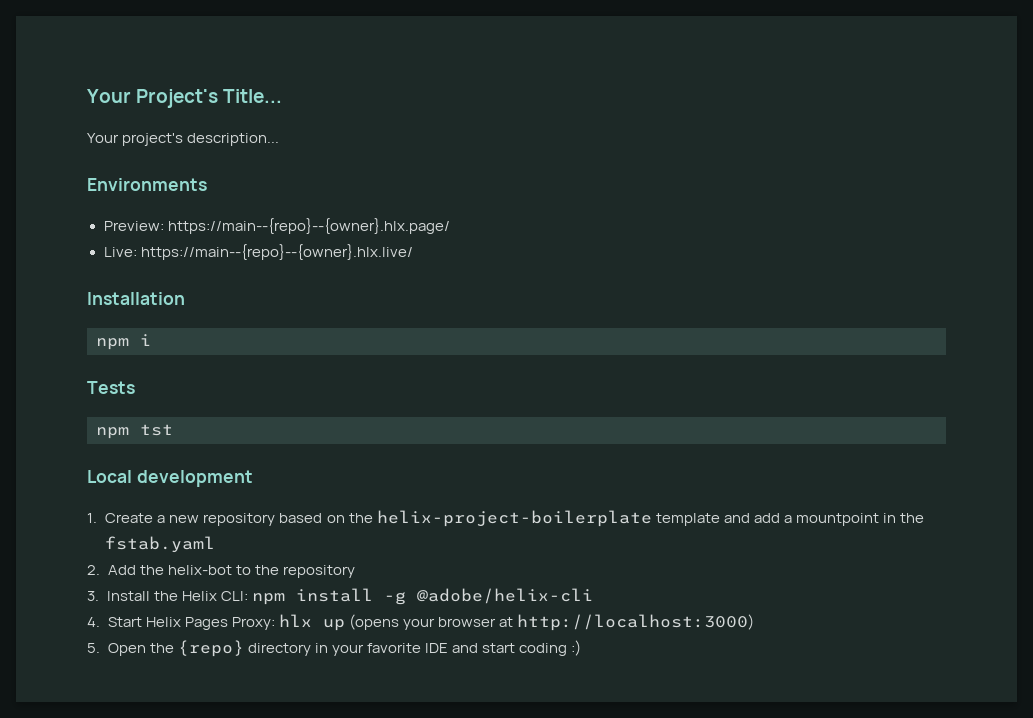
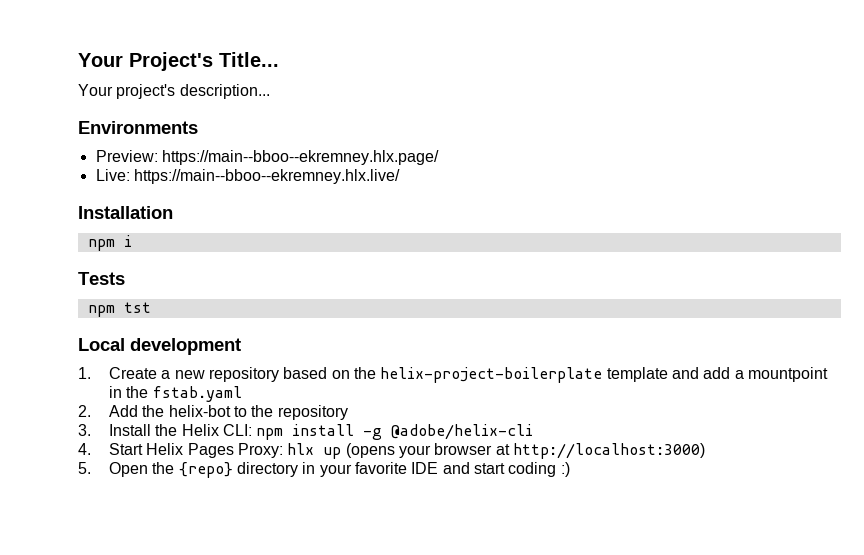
[167,218,450,234] https://main--{repo}--{owner}.hlx.page/ -> [161,150,439,165] https://main--bboo--ekremney.hlx.page/
[140,244,413,260] https://main--{repo}--{owner}.hlx.live/ -> [133,169,400,184] https://main--bboo--ekremney.hlx.live/

